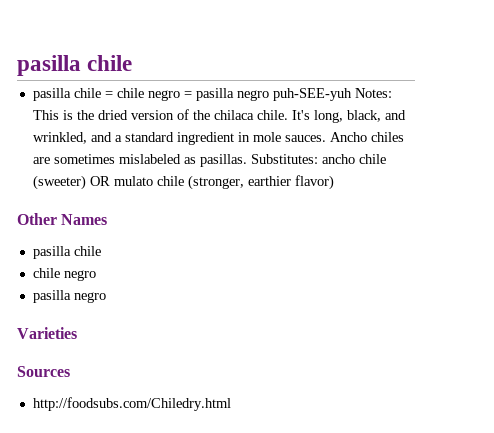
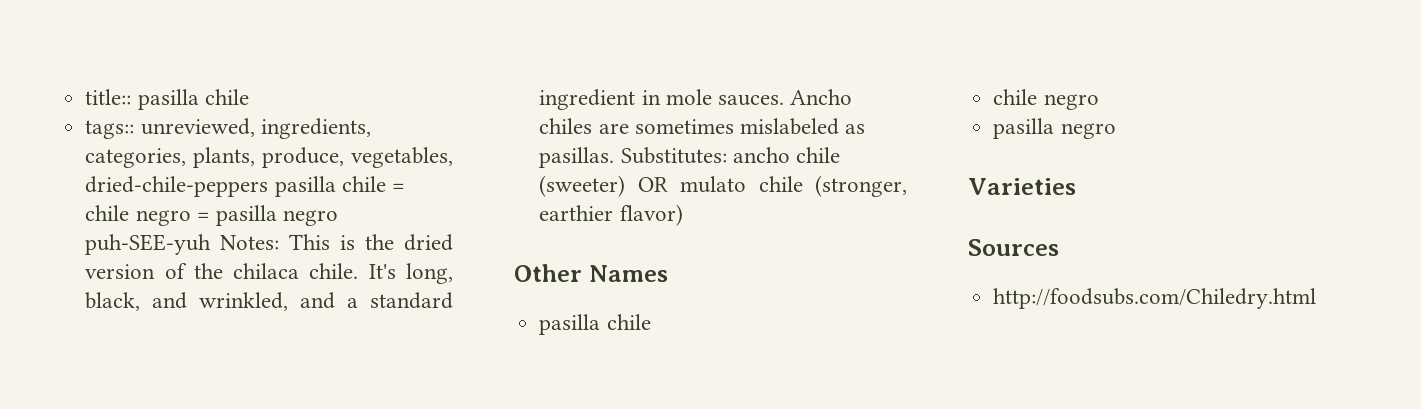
[17,55,133,76] pasilla chile // -> [85,89,249,110] [85,118,371,139] [85,147,453,168] [85,176,269,197] title:: pasilla chile // tags:: unreviewed, ingredients, categories, plants, produce, vegetables, dried-chile-peppers

